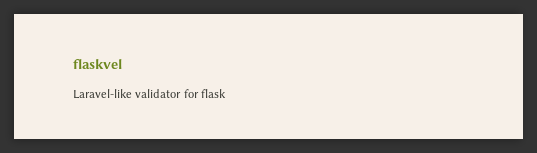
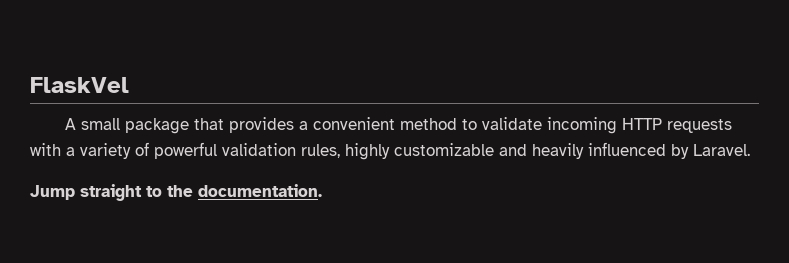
[73,59,122,69] [73,89,227,99] flaskvel // Laravel-like validator for flask -> [30,77,129,93] [64,117,732,134] [30,142,750,160] [30,184,322,201] FlaskVel // A small package that provides a convenient method to validate incoming HTTP requests with a variety of powerful validation rules, highly customizable and heavily influenced by Laravel. // Jump straight to the documentation.

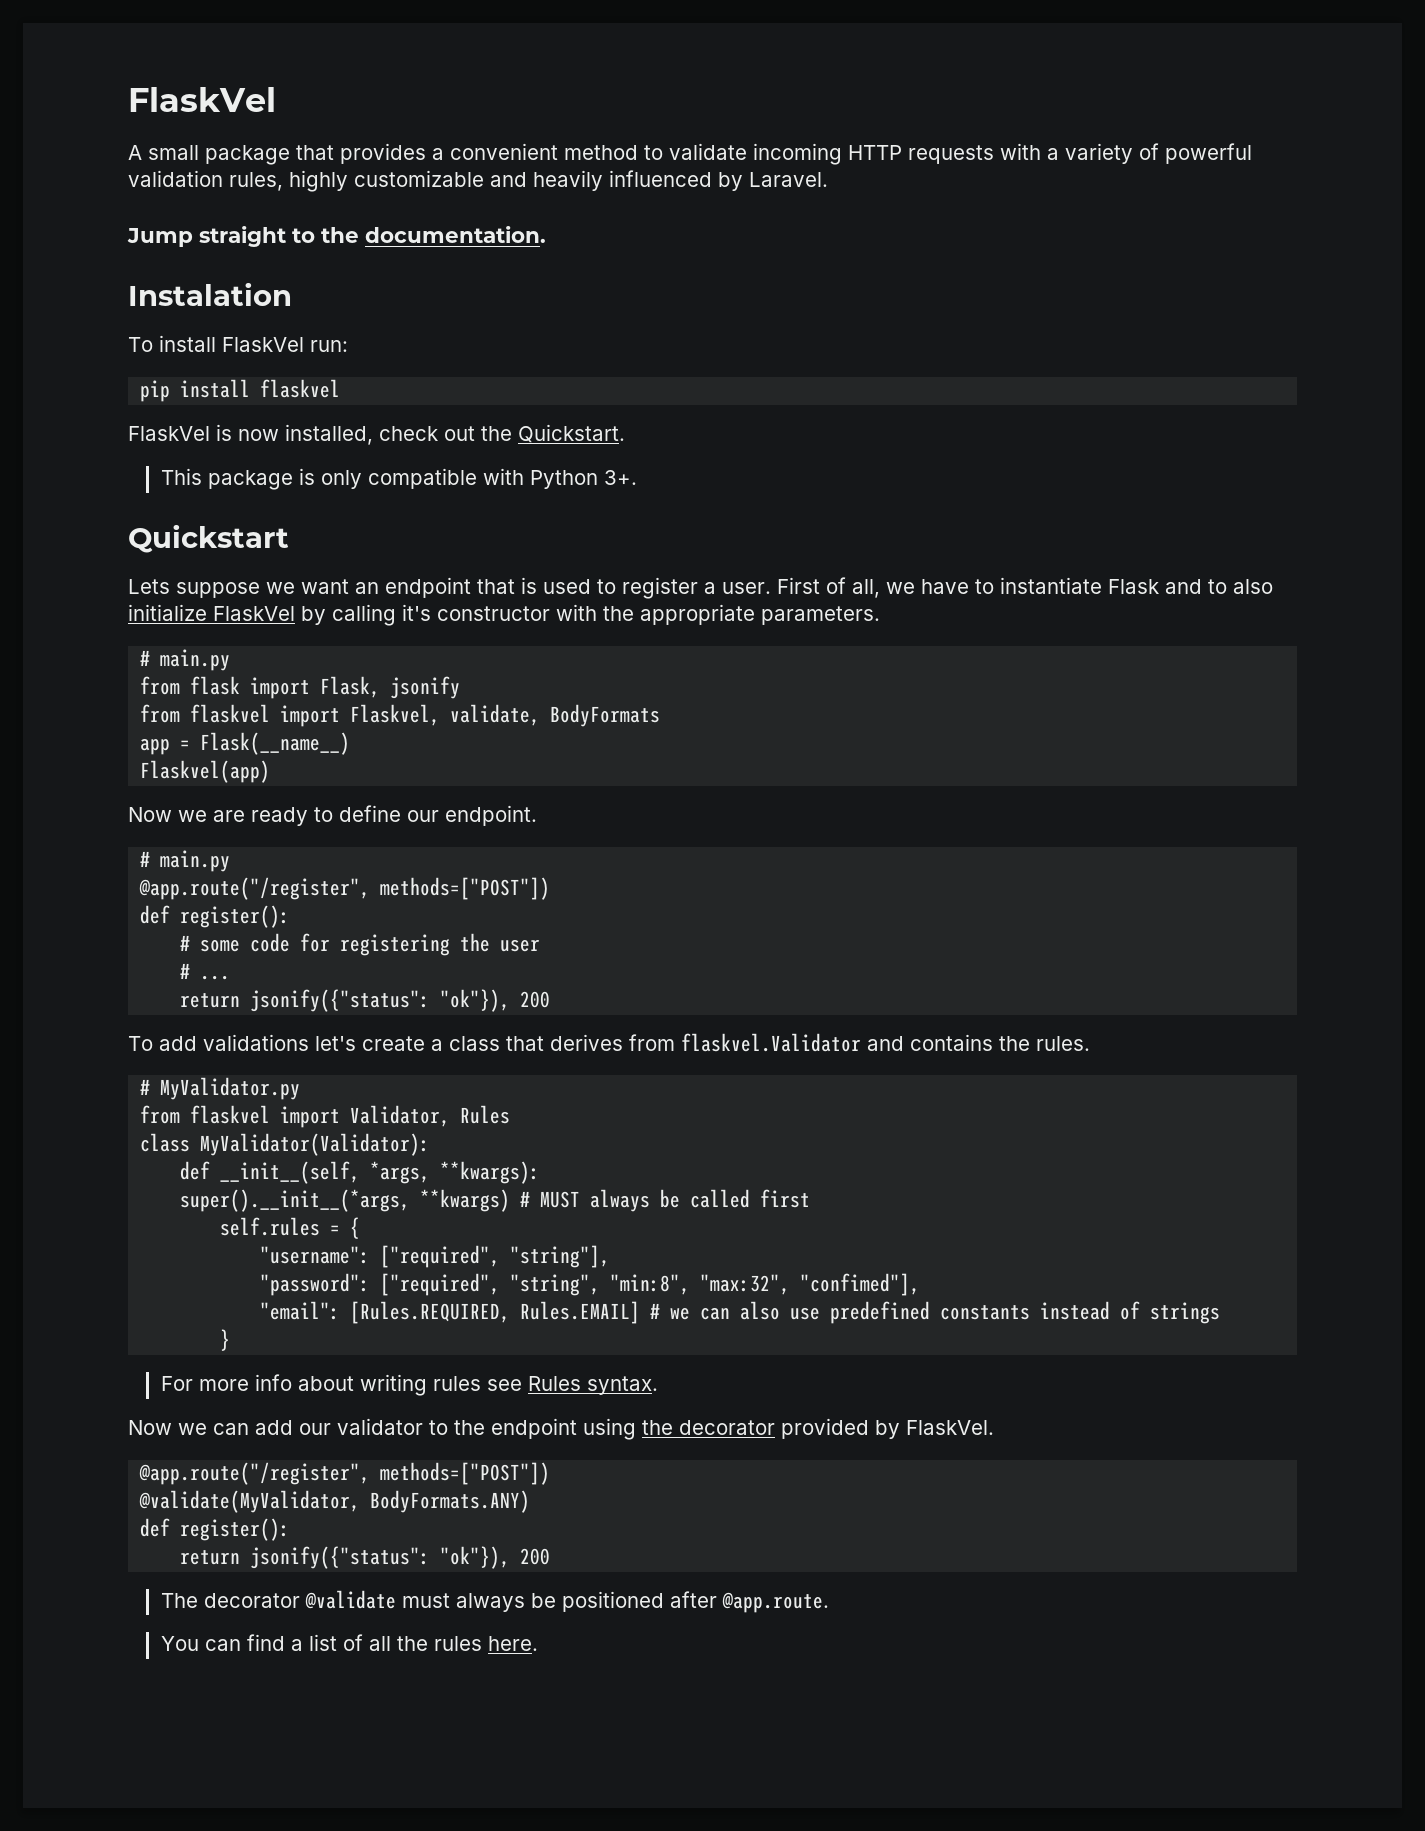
(322, 190) none -> [128,282,292,306] [128,335,348,352] [140,379,341,402] [128,424,625,445] [160,468,637,490] [128,524,289,553] [128,577,1273,599] [128,604,880,626] [140,649,231,671] [140,676,461,699] [140,704,661,727] [140,732,351,755] [140,760,271,783] [128,805,537,826] [140,850,231,872] [139,877,551,900] [140,905,291,928] [180,933,541,956] [180,963,231,980] [180,989,551,1012] [128,1033,1090,1052] [140,1077,301,1100] [140,1105,511,1128] [140,1133,431,1156] [180,1161,541,1184] [180,1189,811,1212] [220,1217,361,1239] [260,1245,611,1268] [260,1273,921,1296] [260,1301,1221,1324] [220,1329,231,1351] [160,1374,658,1396] [128,1418,994,1440] [139,1462,551,1485] [139,1490,531,1513] [140,1518,291,1541] [180,1546,551,1569] [160,1590,829,1613] [160,1634,538,1651] // Instalation // To install FlaskVel run: // pip install flaskvel // FlaskVel is now installed, check out the Quickstart. // This package is only compatible with Python 3+. // Quickstart // Lets suppose we want an endpoint that is used to register a user. First of all, we have to instantiate Flask and to also initialize FlaskVel by calling it's constructor with the appropriate parameters. // # main.py // from flask import Flask, jsonify // from flaskvel import Flaskvel, validate, BodyFormats // app = Flask(__name__) // Flaskvel(app) // Now we are ready to define our endpoint. // # main.py // @app.route("/register", methods=["POST"]) // def register(): // # some code for registering the user // # ... // return jsonify({"status": "ok"}), 200 // To add validations let's create a class that derives from flaskvel.Validator and contains the rules. // # MyValidator.py // from flaskvel import Validator, Rules // class MyValidator(Validator): // def __init__(self, *args, **kwargs): // super().__init__(*args, **kwargs) # MUST always be called first // self.rules = { // "username": ["required", "string"], // "password": ["required", "string", "min:8", "max:32", "confimed"], // "email": [Rules.REQUIRED, Rules.EMAIL] # we can also use predefined constants instead of strings // } // For more info about writing rules see Rules syntax. // Now we can add our validator to the endpoint using the decorator provided by FlaskVel. // @app.route("/register", methods=["POST"]) // @validate(MyValidator, BodyFormats.ANY) // def register(): // return jsonify({"status": "ok"}), 200 // The decorator @validate must always be positioned after @app.route. // You can find a list of all the rules here.

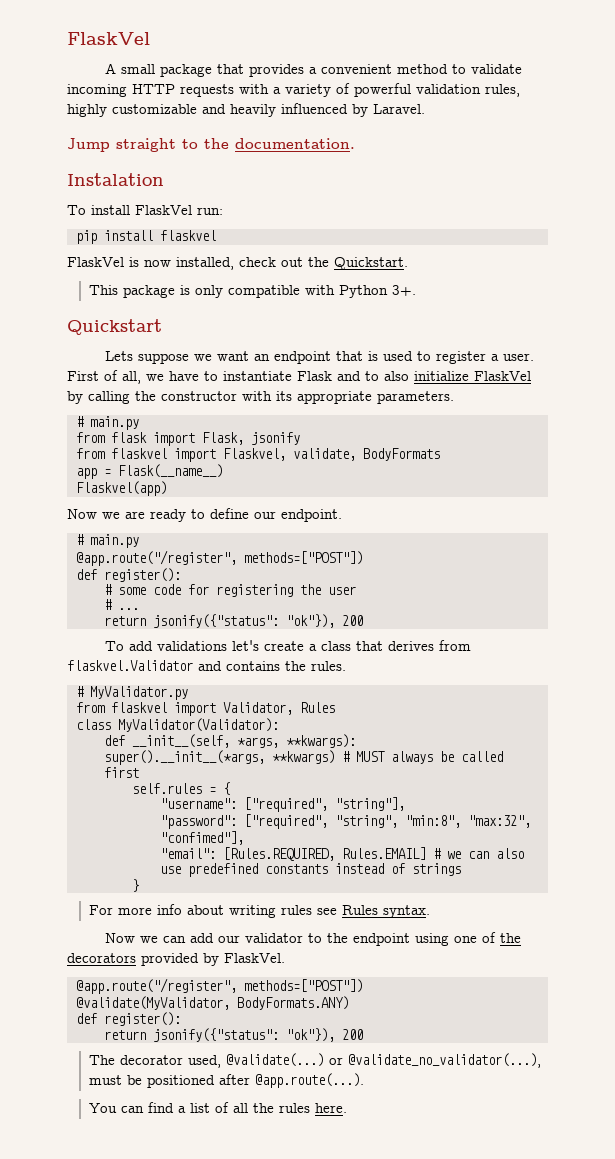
[402,604,431,621] it's -> [135,391,156,401] the
[603,606,634,621] the -> [276,391,292,401] its
[642,1420,775,1435] the decorator -> [454,932,522,943] [67,953,136,963] one of the decorators
[304,1590,525,1612] @validate must always -> [188,1053,542,1068] [89,1075,123,1085] used, @validate(...) or @validate_no_validator(...), must
[721,1592,829,1613] @app.route. -> [255,1073,365,1088] @app.route(...).

